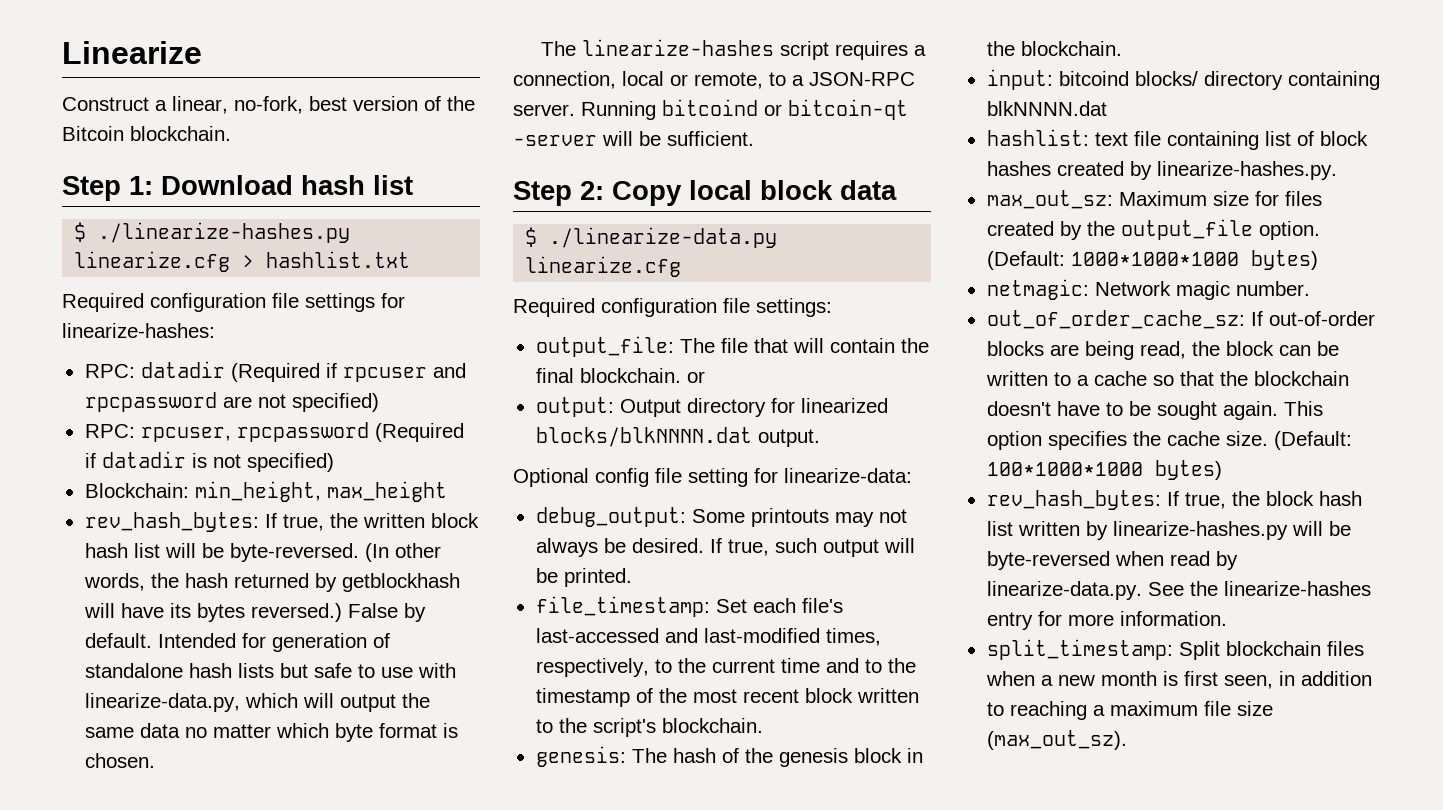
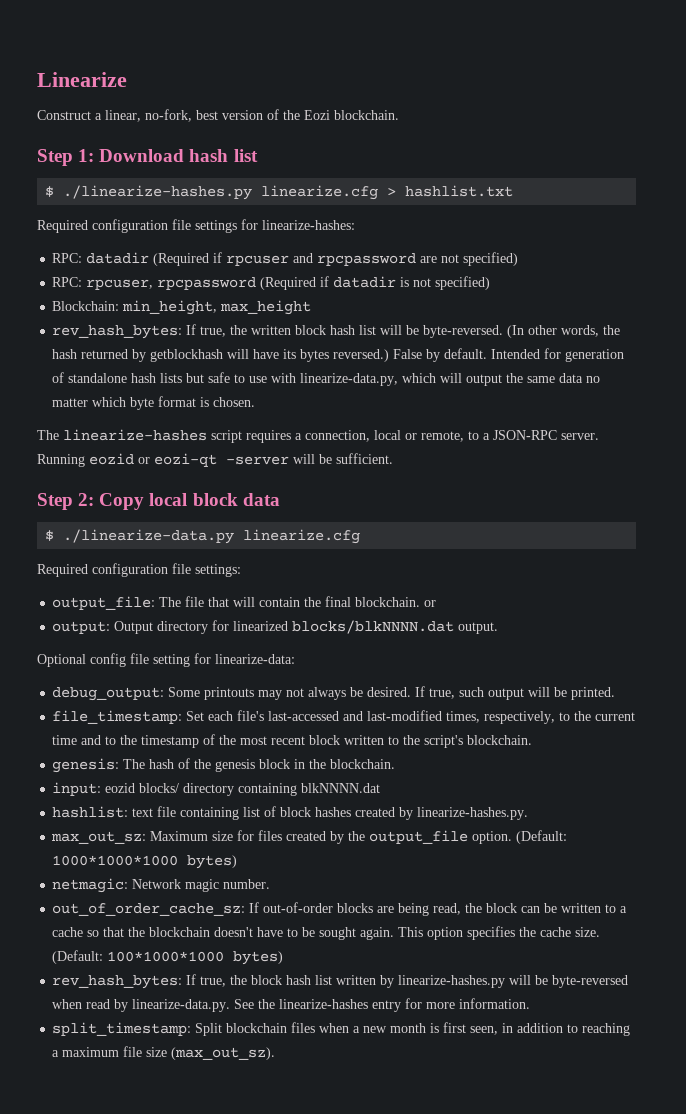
[62,126,124,141] Bitcoin -> [304,110,330,120] Eozi
[662,99,908,120] bitcoind or bitcoin-qt -> [89,453,217,467] eozid or eozi-qt
[1058,71,1129,86] bitcoind -> [105,783,136,793] eozid

